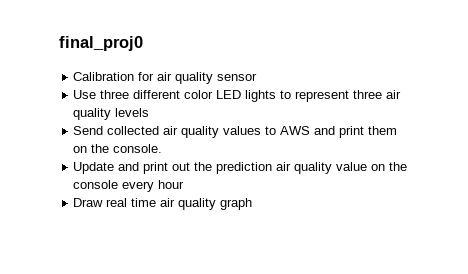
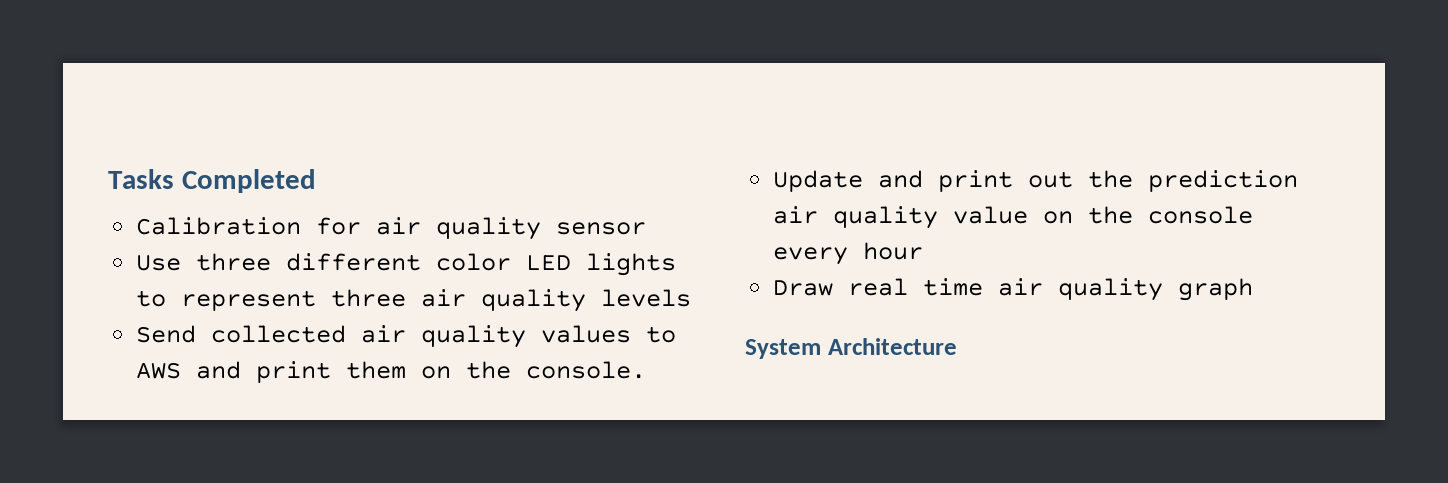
[59,36,143,51] final_proj0 -> [108,169,316,193] Tasks Completed
(253, 204) none -> [745,338,957,359] // System Architecture

